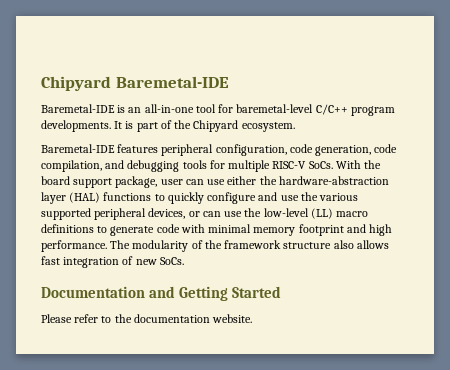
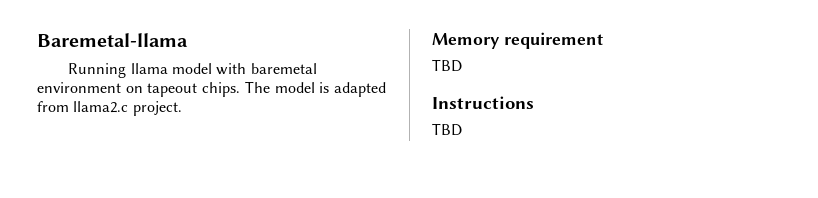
[41,76,229,91] [41,104,395,116] [41,120,295,132] [41,144,398,156] [41,160,382,172] [41,176,389,188] [41,192,359,204] [41,208,369,220] [41,224,393,236] [41,240,389,252] [41,256,184,268] [41,286,282,301] [41,314,253,323] Chipyard Baremetal-IDE // Baremetal-IDE is an all-in-one tool for baremetal-level C/C++ program developments. It is part of the Chipyard ecosystem. // Baremetal-IDE features peripheral configuration, code generation, code compilation, and debugging tools for multiple RISC-V SoCs. With the board support package, user can use either the hardware-abstraction layer (HAL) functions to quickly configure and use the various supported peripheral devices, or can use the low-level (LL) macro definitions to generate code with minimal memory footprint and high performance. The modularity of the framework structure also allows fast integration of new SoCs. // Documentation and Getting Started // Please refer to the documentation website. -> [37,33,188,47] [68,63,317,78] [37,81,386,97] [37,101,182,116] [432,32,603,49] [432,59,462,72] [432,96,534,109] [432,123,462,136] Baremetal-llama // Running llama model with baremetal environment on tapeout chips. The model is adapted from llama2.c project. // Memory requirement // TBD // Instructions // TBD

